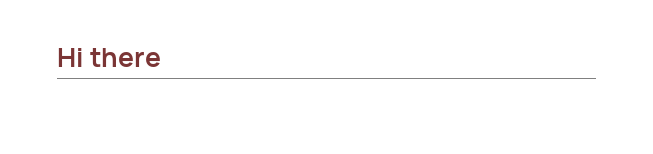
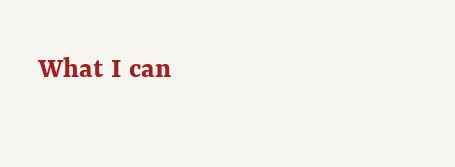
[57,48,162,67] Hi there -> [37,57,172,77] What I can

